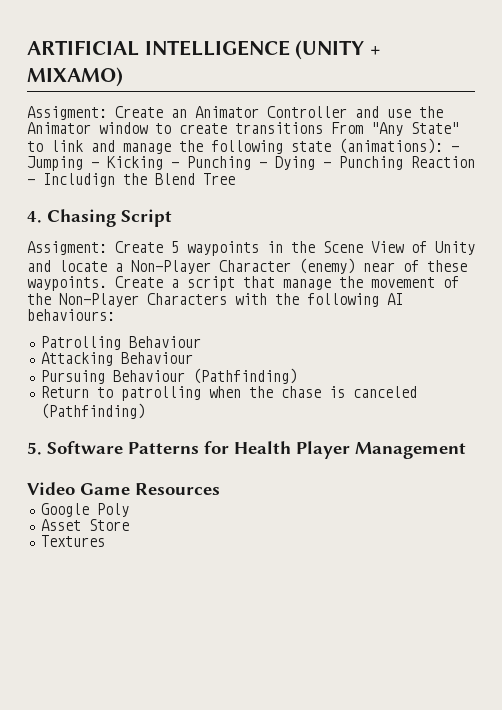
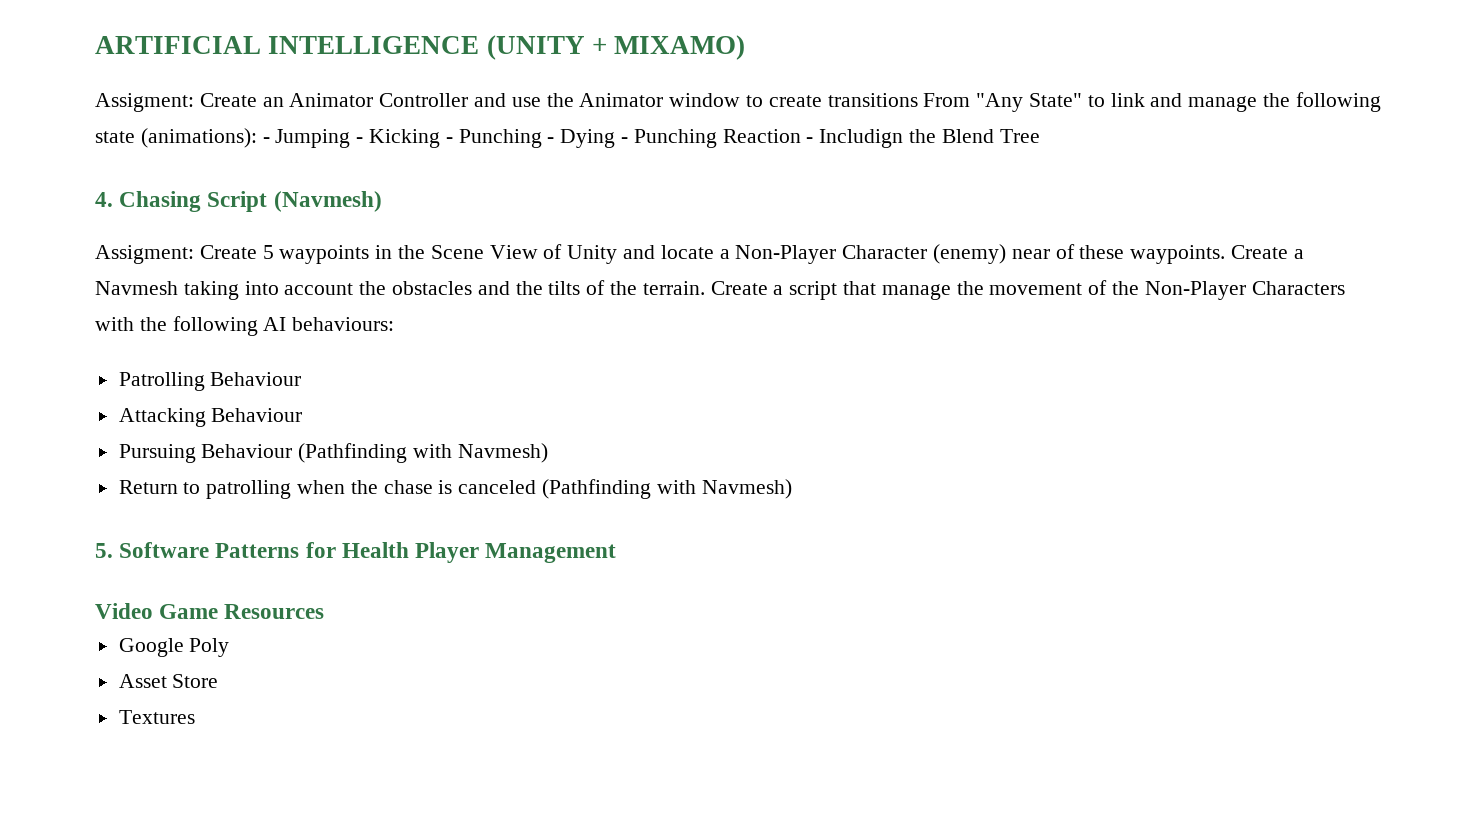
(172, 218) none -> [273,191,382,212] (Navmesh)
(179, 283) none -> [95,280,784,300] Navmesh taking into account the obstacles and the tilts of the terrain. Create a
[192,368,297,384] (Pathfinding) -> [298,443,548,463] (Pathfinding with Navmesh)
[40,403,145,419] (Pathfinding) -> [542,479,792,499] (Pathfinding with Navmesh)

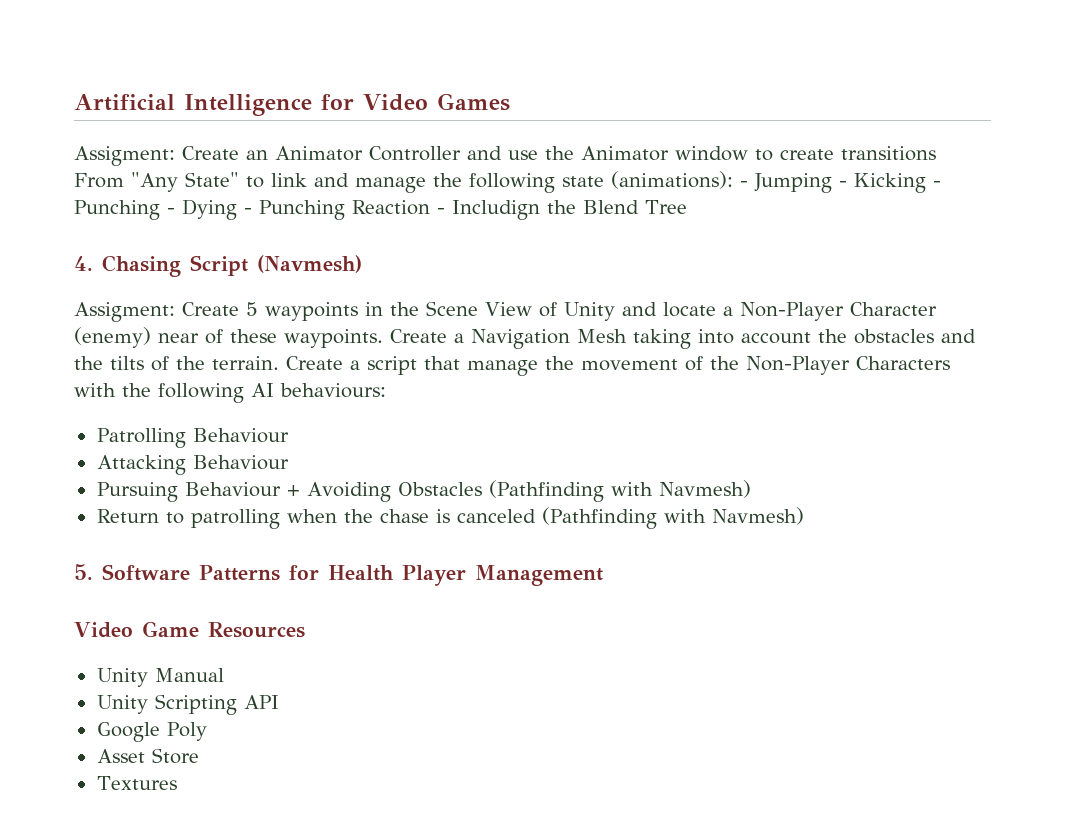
[95,35,746,60] ARTIFICIAL INTELLIGENCE (UNITY + MIXAMO) -> [74,93,510,116] Artificial Intelligence for Video Games
[95,281,178,295] Navmesh -> [471,329,627,349] Navigation Mesh
(293, 451) none -> [286,482,482,502] + Avoiding Obstacles
(325, 611) none -> [96,668,224,687] [96,694,279,715] // Unity Manual // Unity Scripting API

